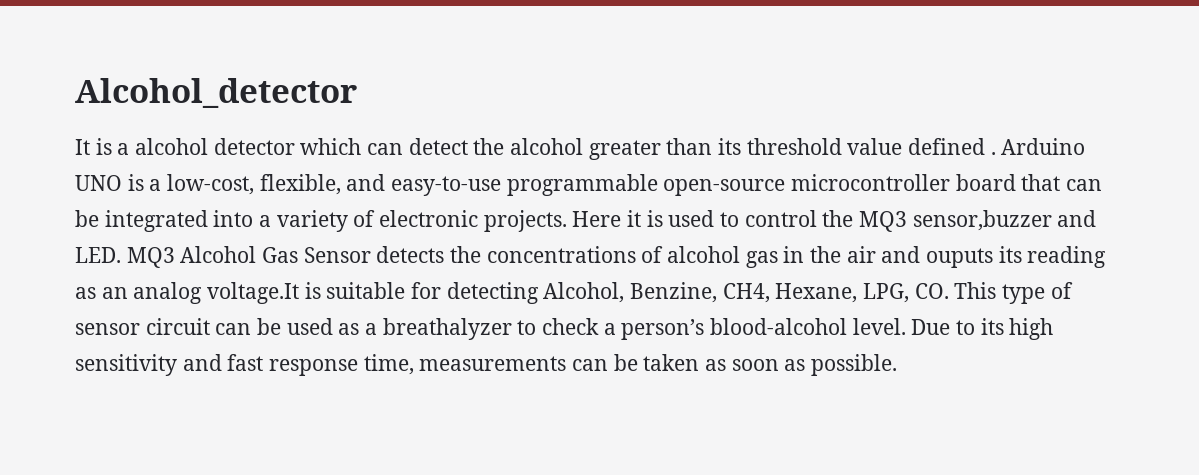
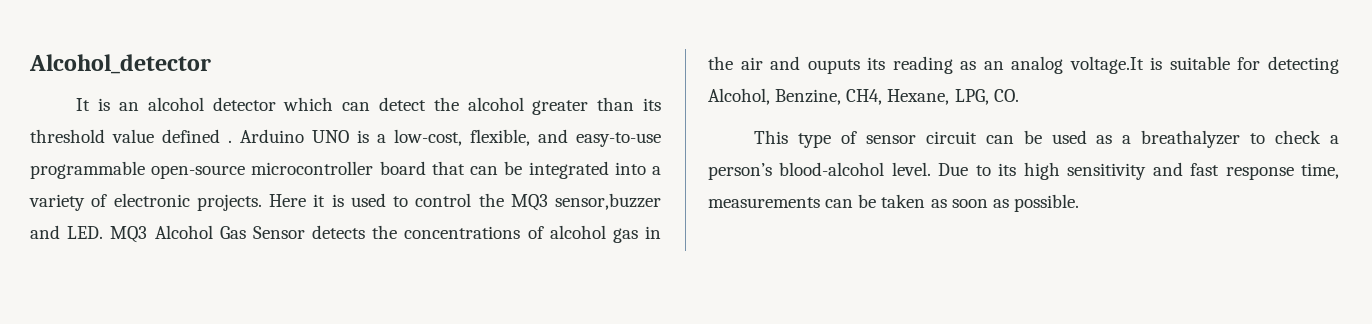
[117,143,130,155] a -> [118,102,139,111] an
(949, 291) none -> (1019, 95) //

